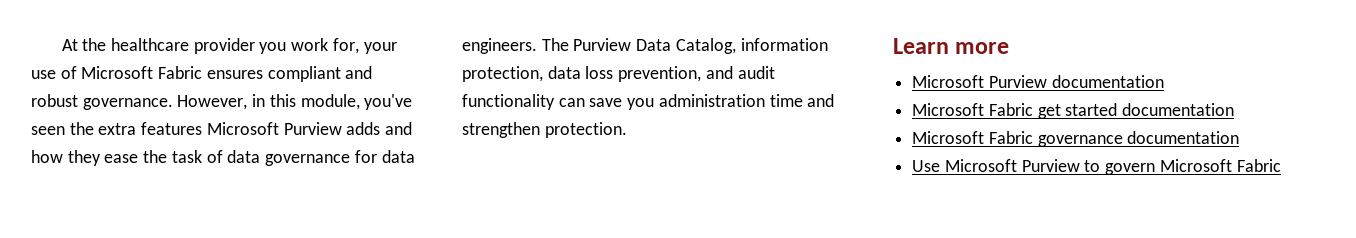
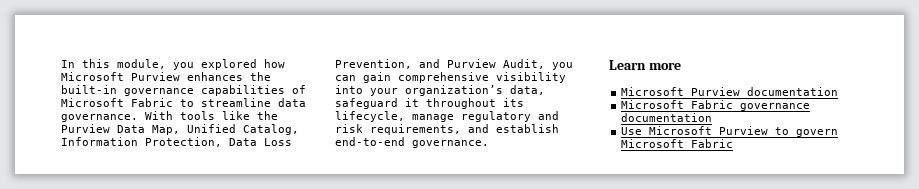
[61,38,397,54] [31,66,373,82] [31,94,413,110] [31,122,413,135] [31,150,415,166] [462,38,828,54] [462,66,775,82] [462,94,835,110] [462,122,627,138] At the healthcare provider you work for, your use of Microsoft Fabric ensures compliant and robust governance. However, in this module, you've seen the extra features Microsoft Purview adds and how they ease the task of data governance for data engineers. The Purview Data Catalog, information protection, data loss prevention, and audit functionality can save you administration time and strengthen protection. -> [61,59,285,70] [61,72,271,81] [61,85,306,96] [61,98,306,107] [61,111,278,122] [61,124,299,135] [61,137,292,147] [335,59,573,70] [335,72,566,83] [335,85,545,96] [335,98,524,109] [335,111,559,122] [335,124,559,135] [335,137,489,148] In this module, you explored how Microsoft Purview enhances the built-in governance capabilities of Microsoft Fabric to streamline data governance. With tools like the Purview Data Map, Unified Catalog, Information Protection, Data Loss Prevention, and Purview Audit, you can gain comprehensive visibility into your organization’s data, safeguard it throughout its lifecycle, manage regulatory and risk requirements, and establish end-to-end governance.
[912,103,1235,119] // Microsoft Fabric get started documentation -> (839, 91) none

